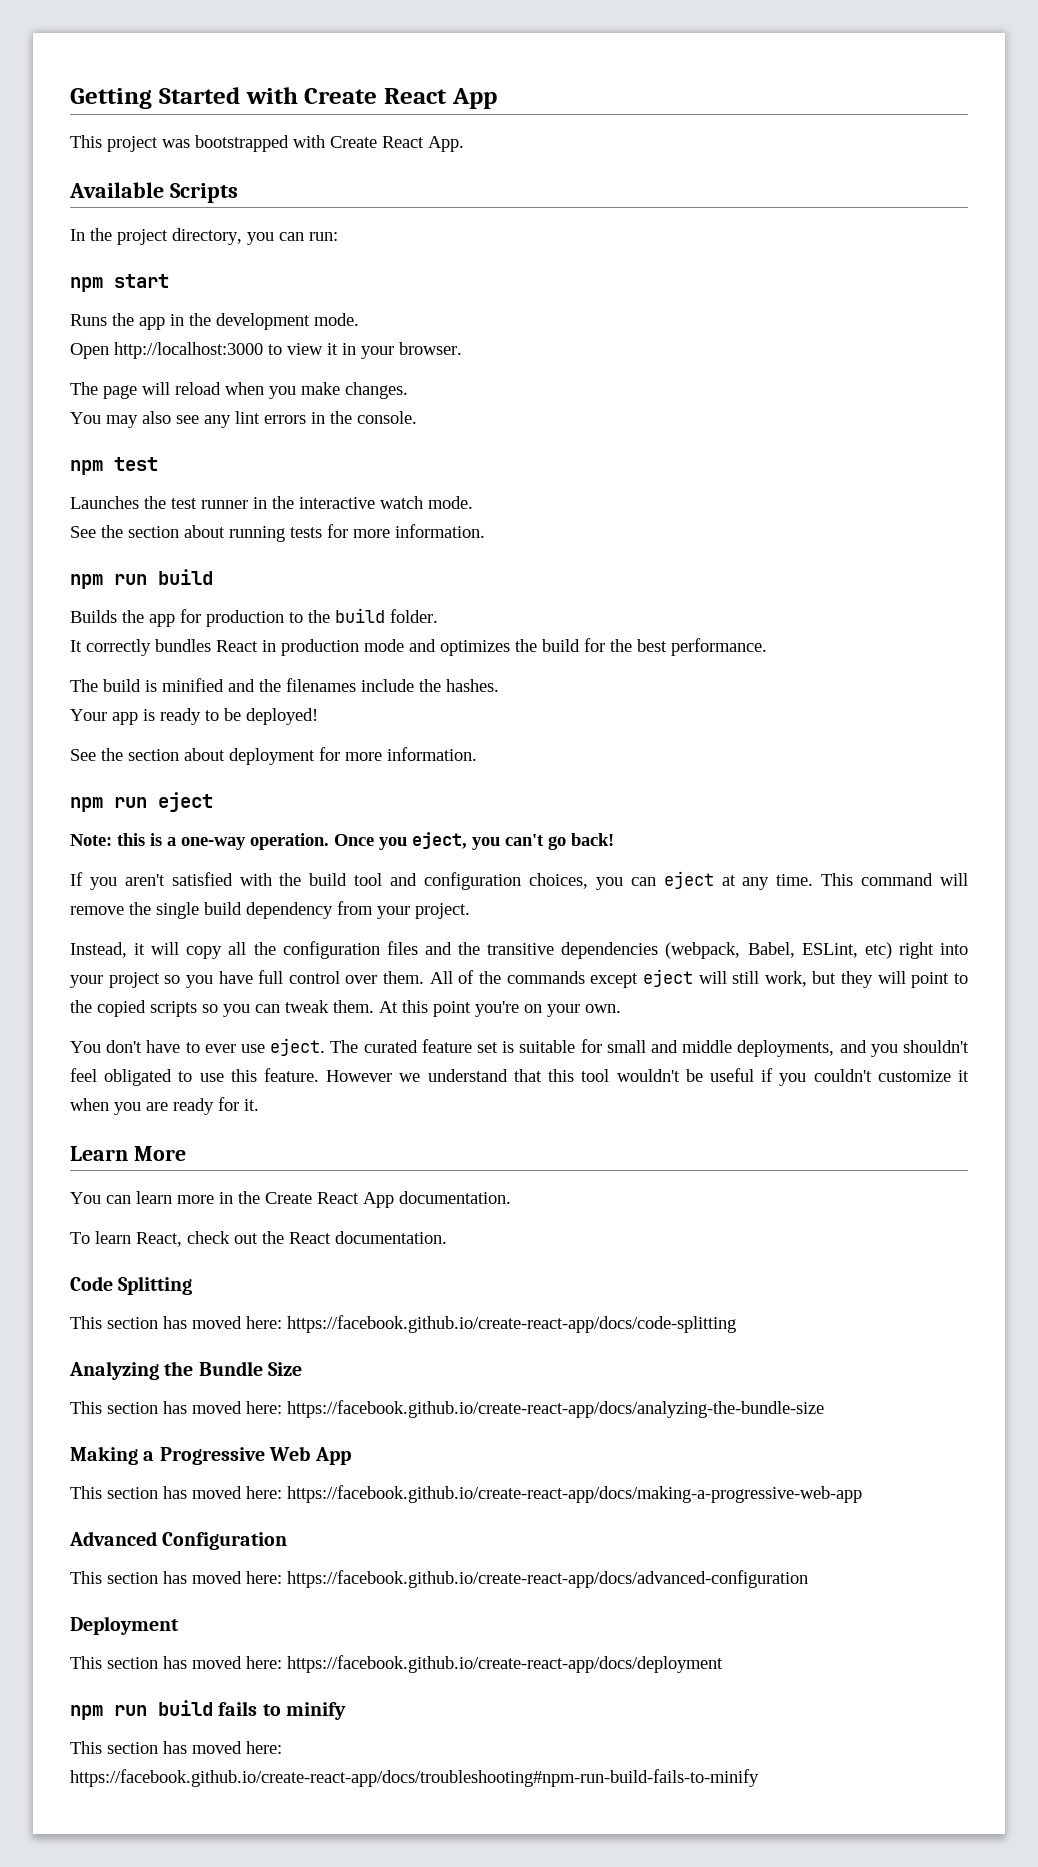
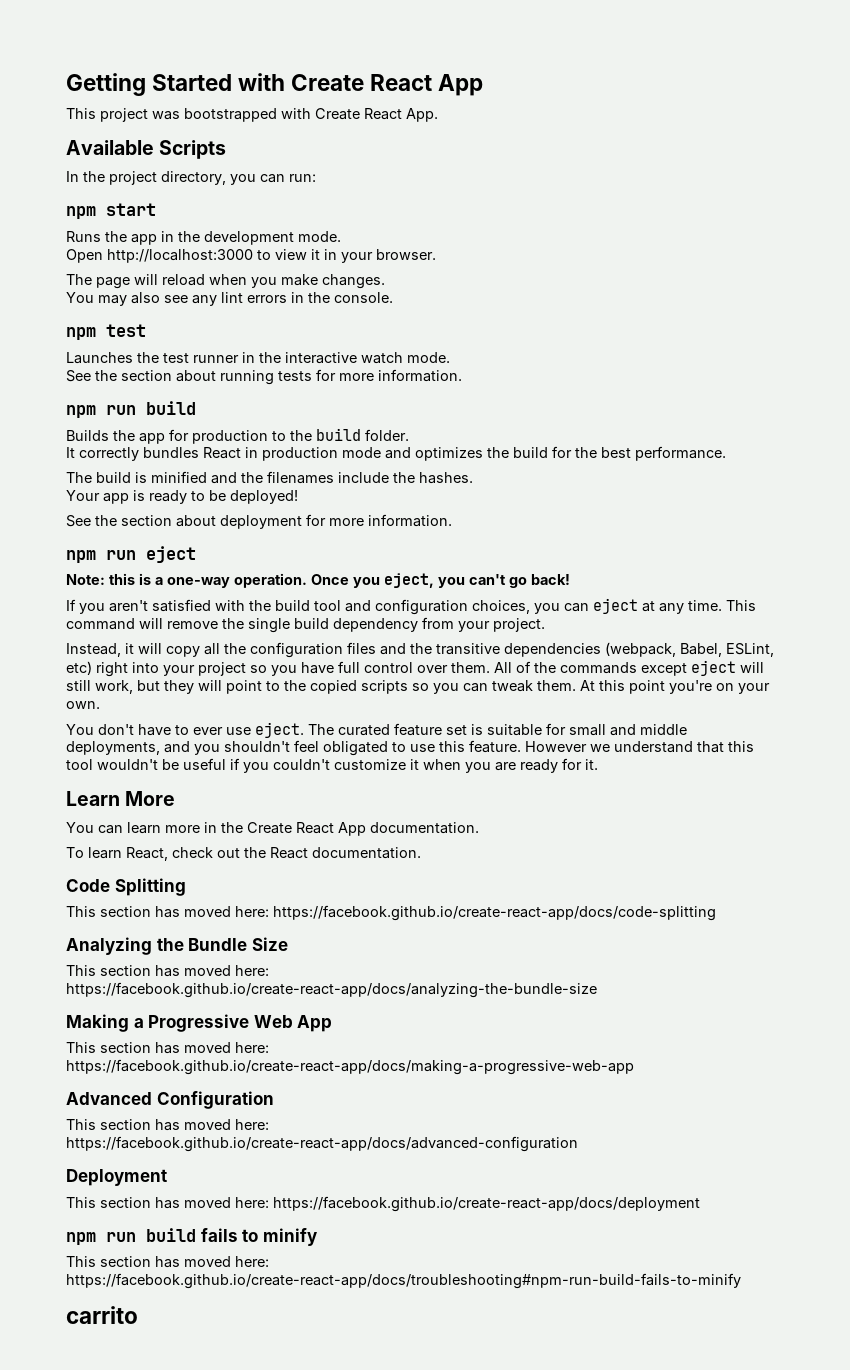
(759, 1778) none -> [66,1306,138,1324] // carrito

